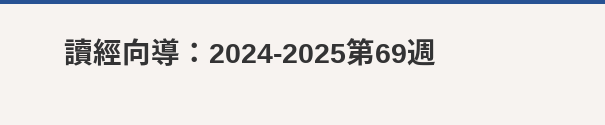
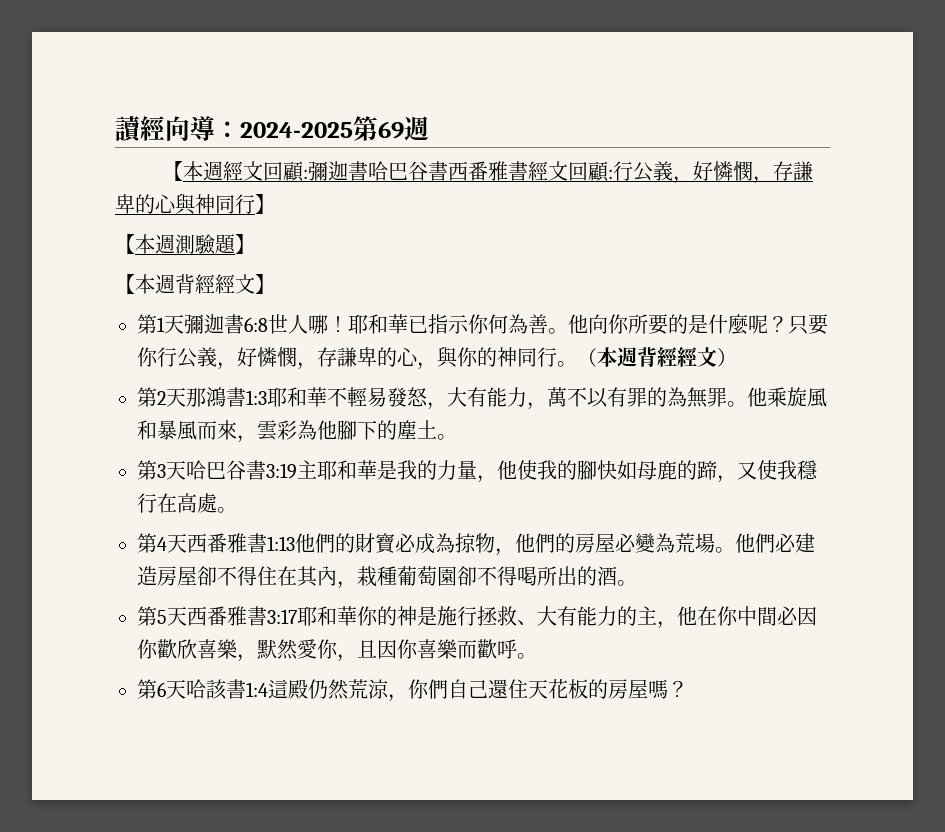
(436, 52) none -> [162,161,813,184] [115,193,275,215] [115,234,255,255] [115,274,275,294] [137,314,828,335] [137,346,737,370] [137,387,827,410] [137,420,457,443] [137,460,818,483] [137,493,237,513] [137,533,815,556] [137,566,637,589] [137,606,817,629] [137,639,537,662] [137,679,688,702] // 【本週經文回顧:彌迦書哈巴谷書西番雅書經文回顧:行公義，好憐憫，存謙卑的心與神同行】 // 【本週測驗題】 // 【本週背經經文】 // 第1天彌迦書6:8世人哪！耶和華已指示你何為善。他向你所要的是什麼呢？只要你行公義，好憐憫，存謙卑的心，與你的神同行。（本週背經經文） // 第2天那鴻書1:3耶和華不輕易發怒，大有能力，萬不以有罪的為無罪。他乘旋風和暴風而來，雲彩為他腳下的塵土。 // 第3天哈巴谷書3:19主耶和華是我的力量，他使我的腳快如母鹿的蹄，又使我穩行在高處。 // 第4天西番雅書1:13他們的財寶必成為掠物，他們的房屋必變為荒場。他們必建造房屋卻不得住在其內，栽種葡萄園卻不得喝所出的酒。 // 第5天西番雅書3:17耶和華你的神是施行拯救、大有能力的主，他在你中間必因你歡欣喜樂，默然愛你，且因你喜樂而歡呼。 // 第6天哈該書1:4這殿仍然荒涼，你們自己還住天花板的房屋嗎？

